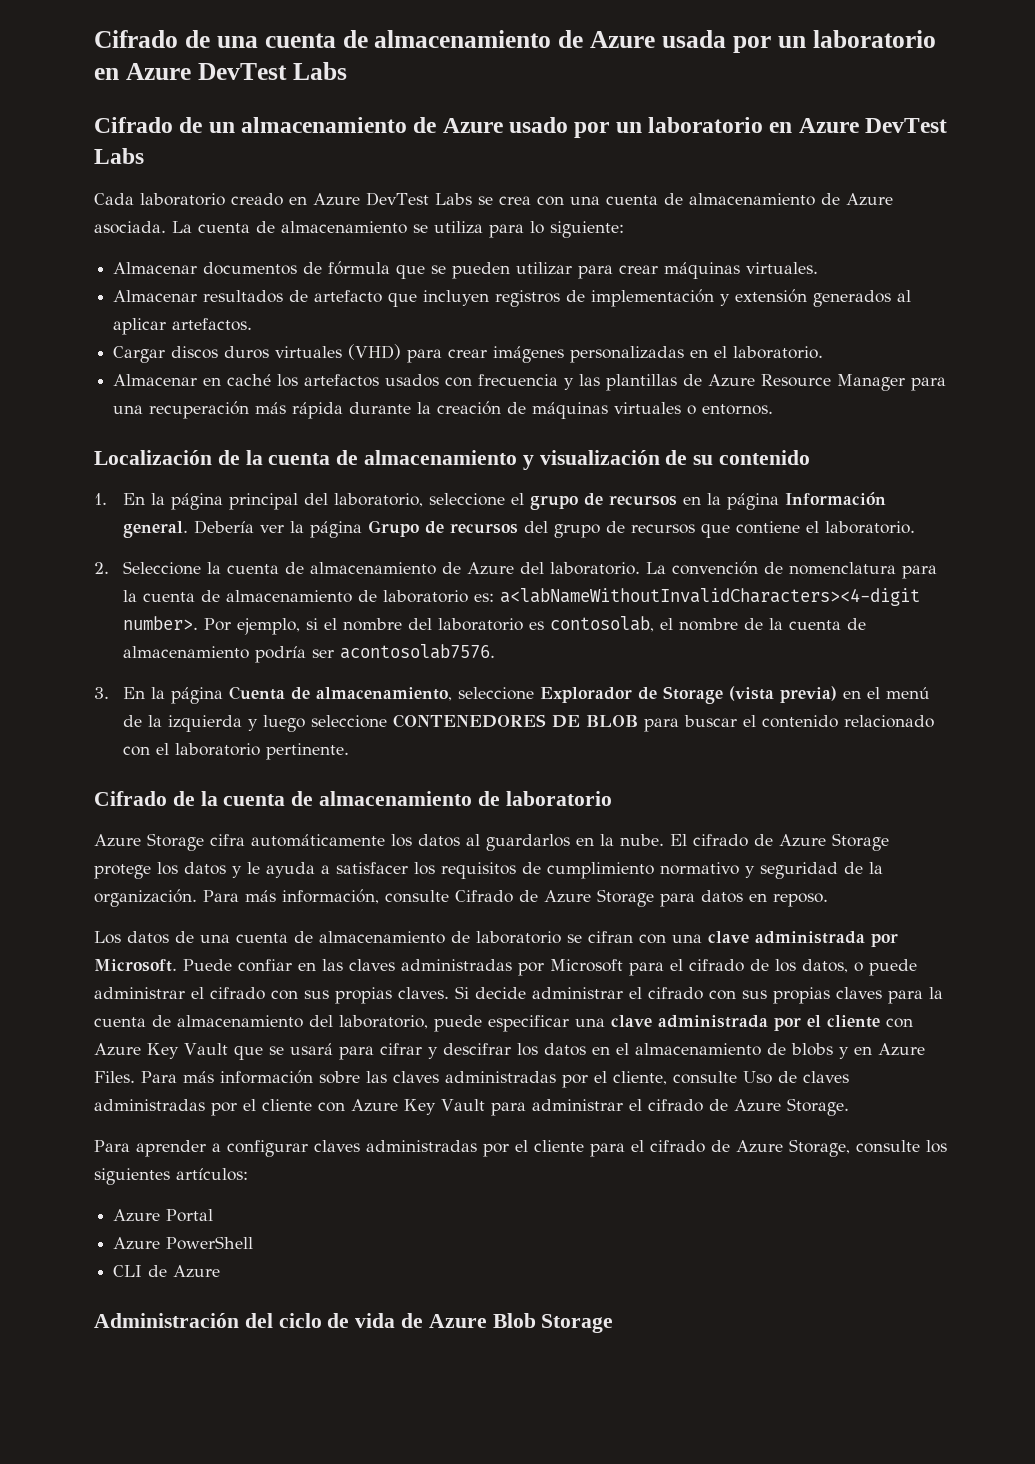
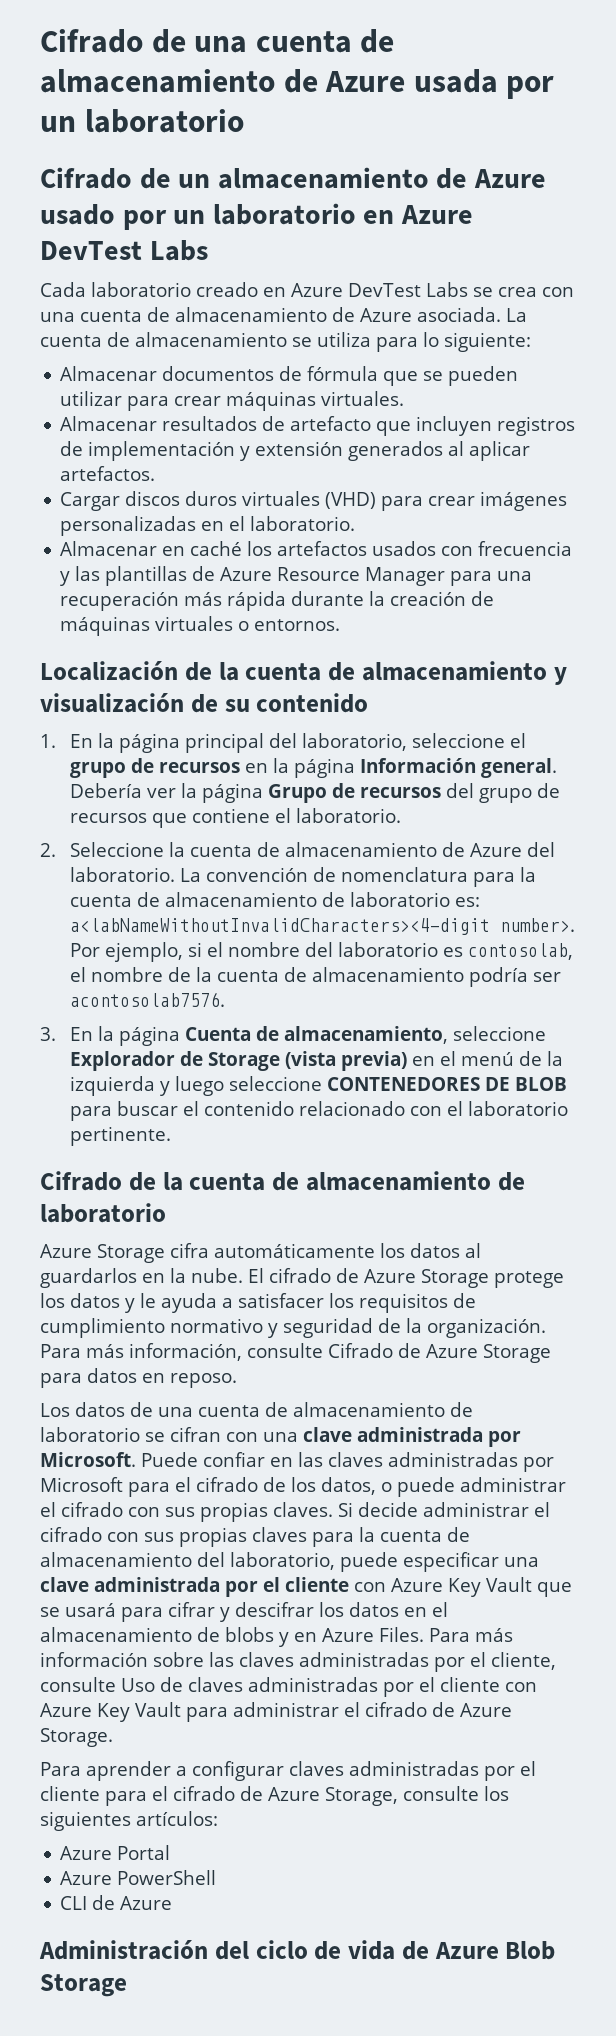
[94,62,347,80] en Azure DevTest Labs -> (244, 121) none

